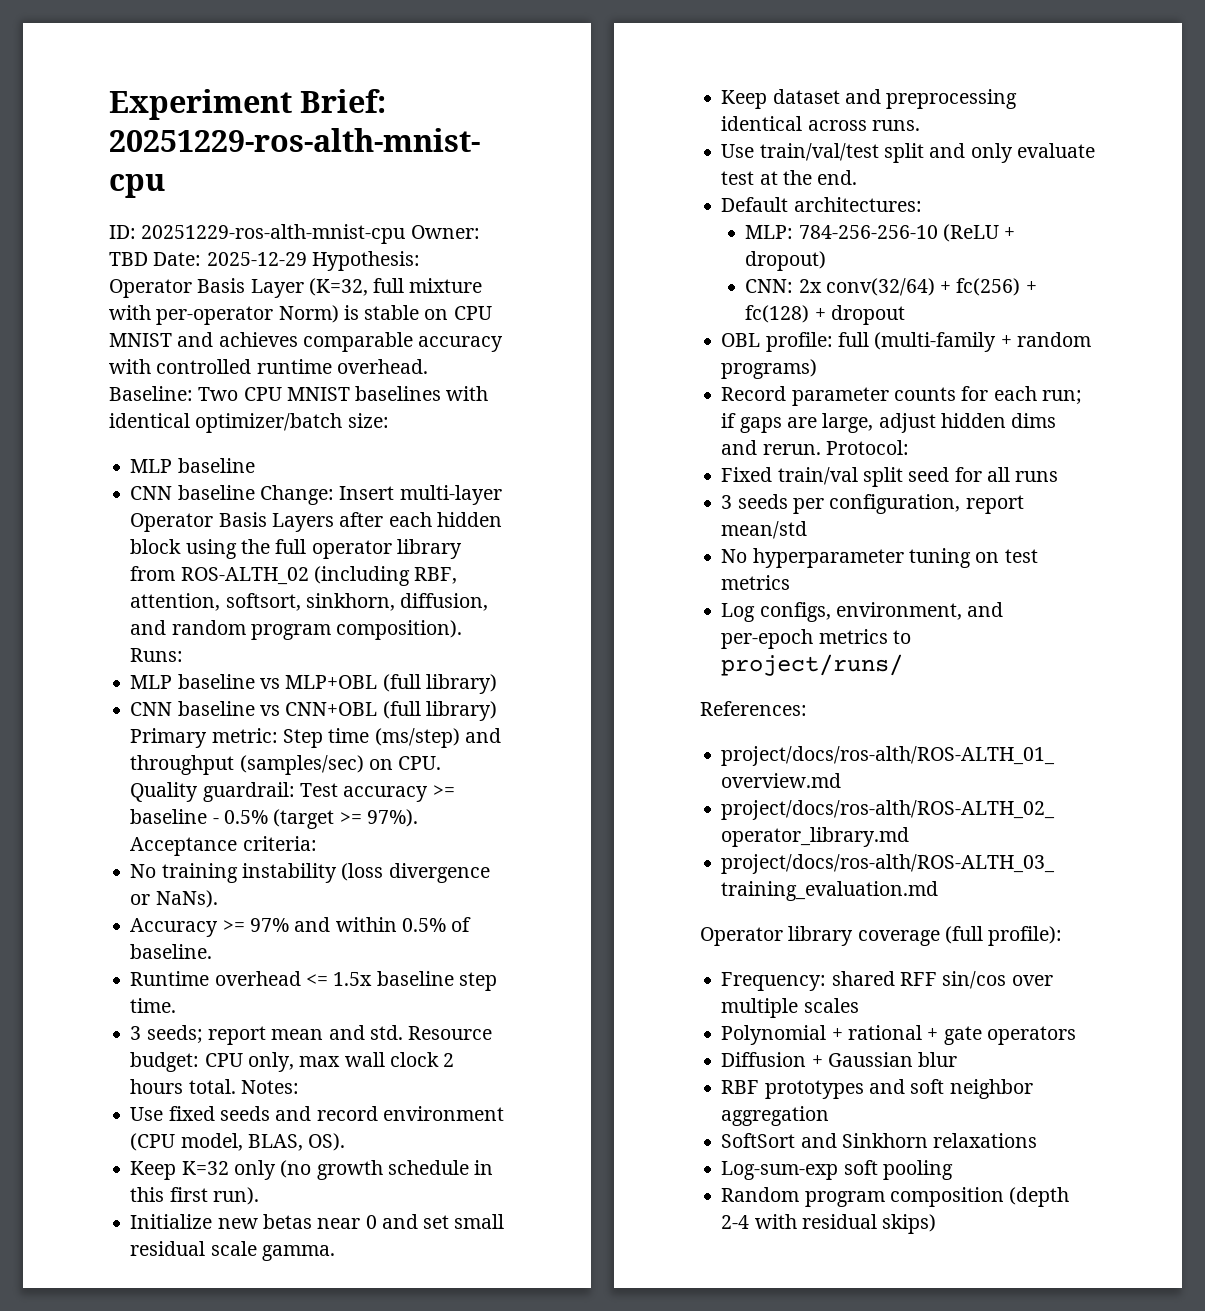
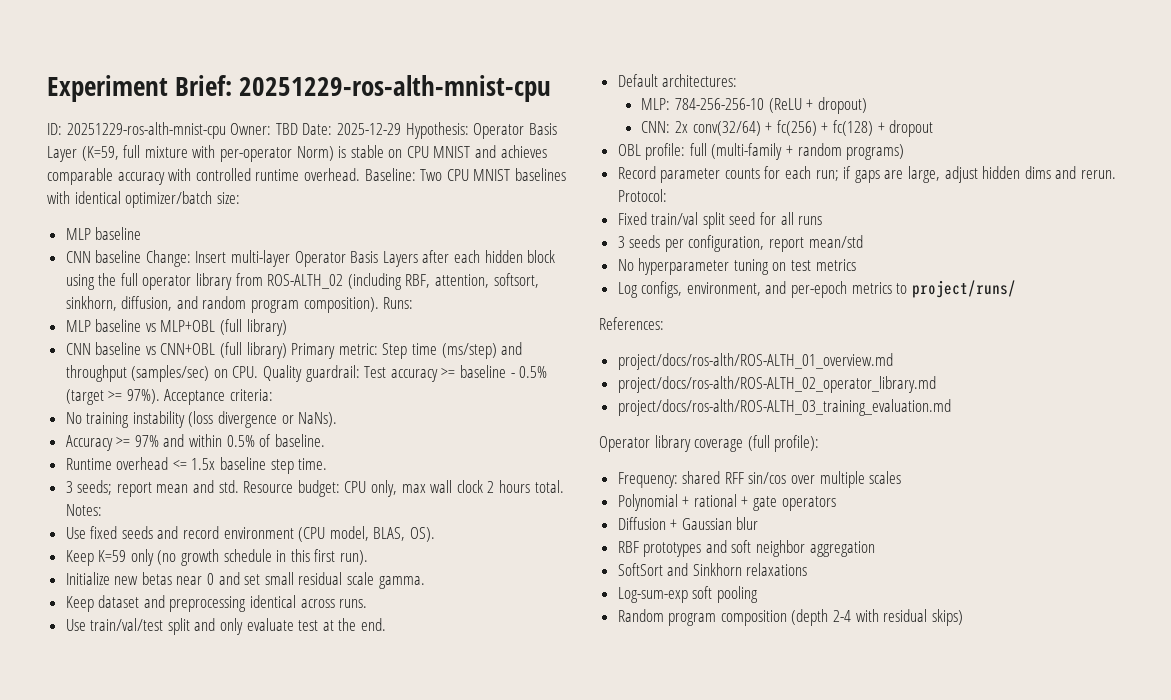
[308,278,368,296] (K=32, -> [81,146,119,161] (K=59,
[181,1161,229,1175] K=32 -> [98,550,127,562] K=59

